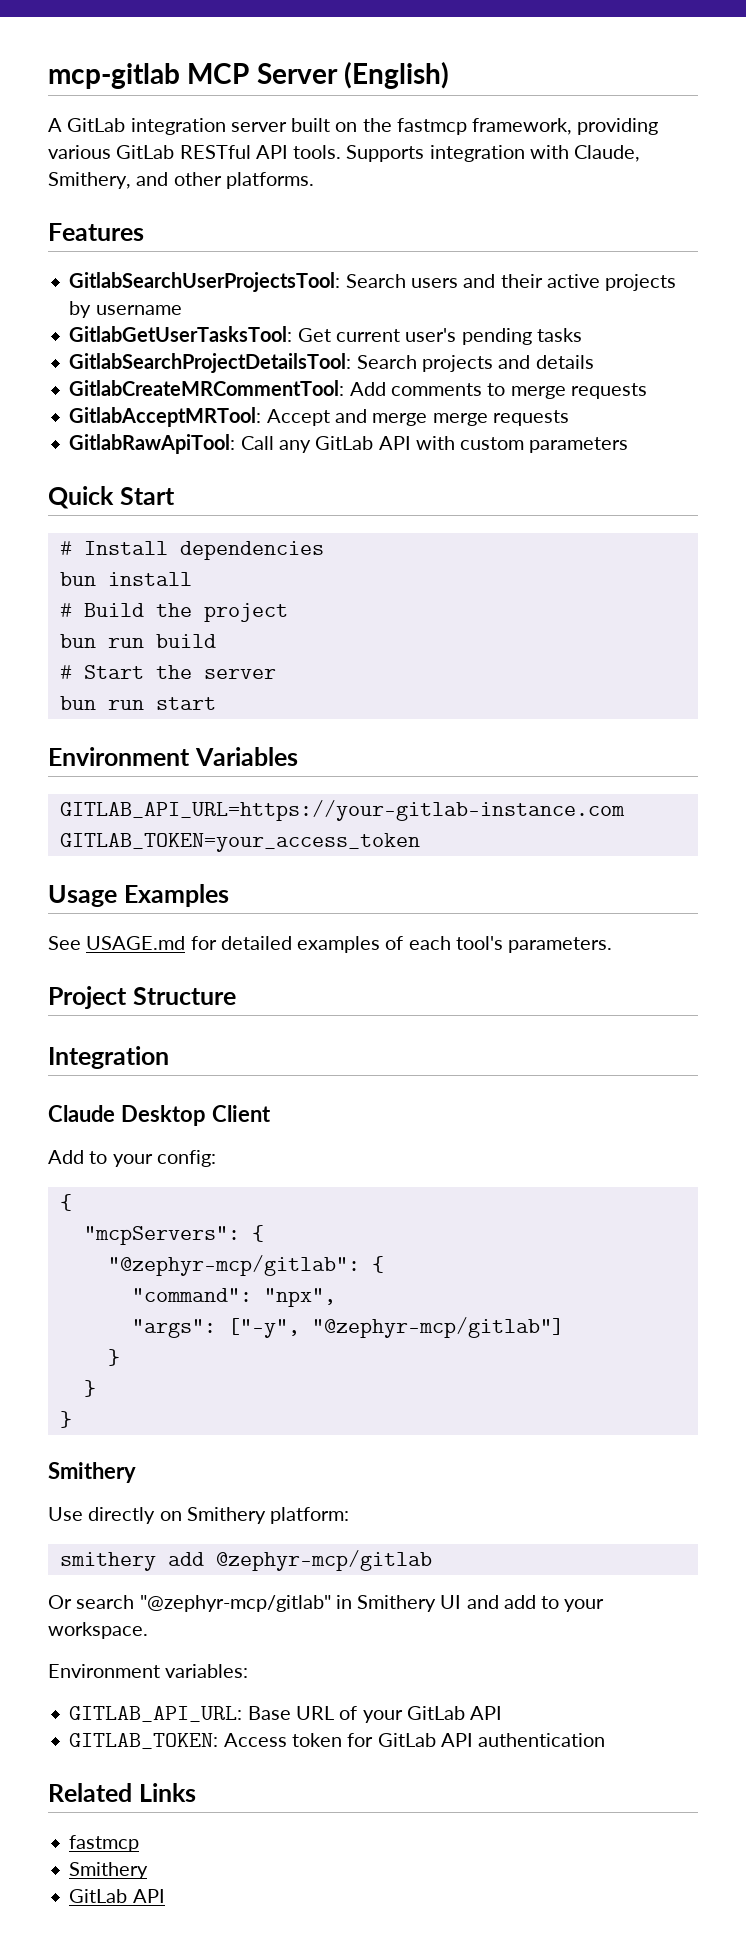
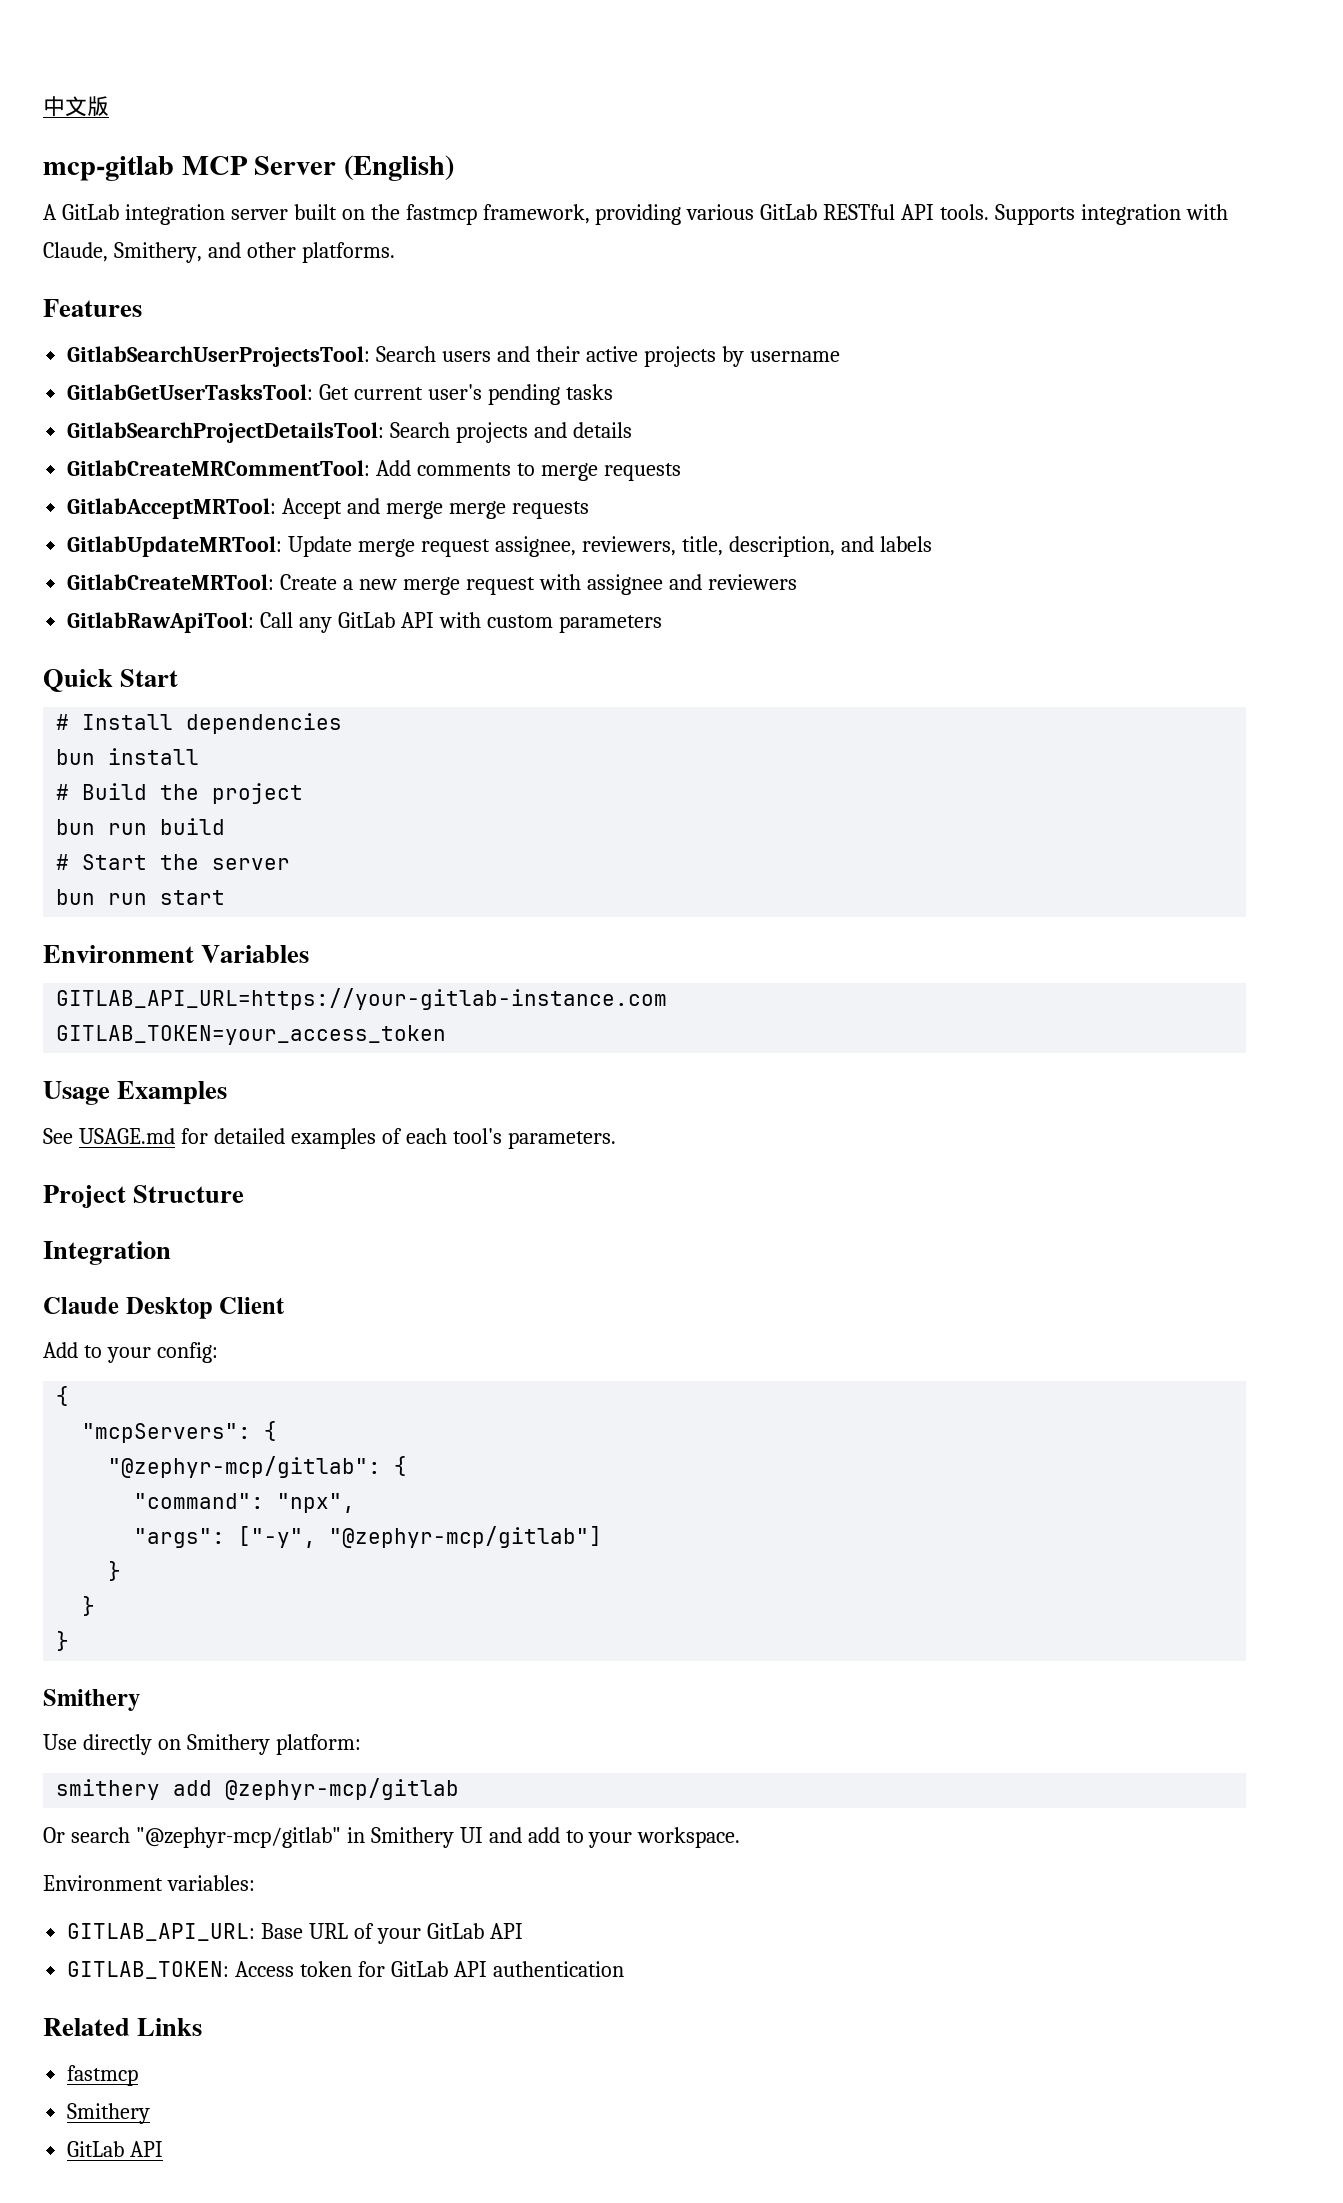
(48, 76) none -> [43,96,109,117] 中文版 //
(569, 418) none -> [67,536,932,557] [67,574,797,595] // GitlabUpdateMRTool: Update merge request assignee, reviewers, title, description, and labels // GitlabCreateMRTool: Create a new merge request with assignee and reviewers

